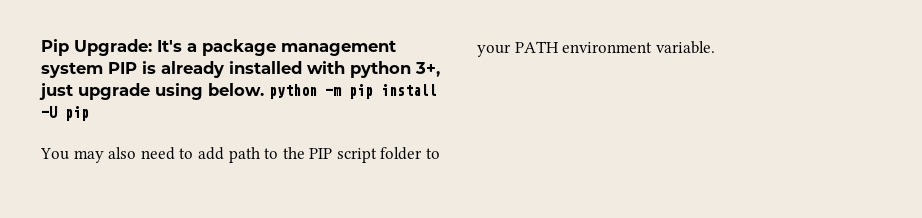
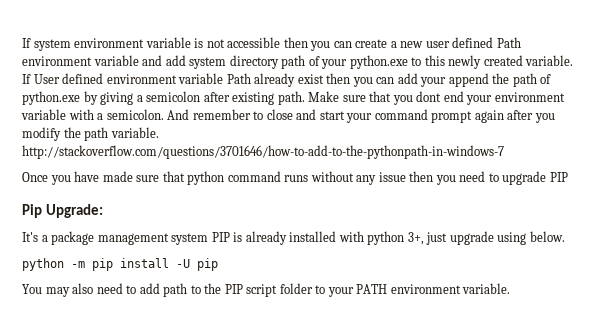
(41, 47) none -> [22,37,521,51] [22,55,574,69] [22,73,552,87] [22,91,565,105] [21,109,555,123] [22,127,159,141] [22,145,504,159] [22,171,568,185] If system environment variable is not accessible then you can create a new user defined Path environment variable and add system directory path of your python.exe to this newly created variable. If User defined environment variable Path already exist then you can add your append the path of python.exe by giving a semicolon after existing path. Make sure that you dont end your environment variable with a semicolon. And remember to close and start your command prompt again after you modify the path variable. http://stackoverflow.com/questions/3701646/how-to-add-to-the-pythonpath-in-windows-7 // Once you have made sure that python command runs without any issue then you need to upgrade PIP //
(152, 47) none -> (104, 211) //
(264, 89) none -> (565, 236) //

